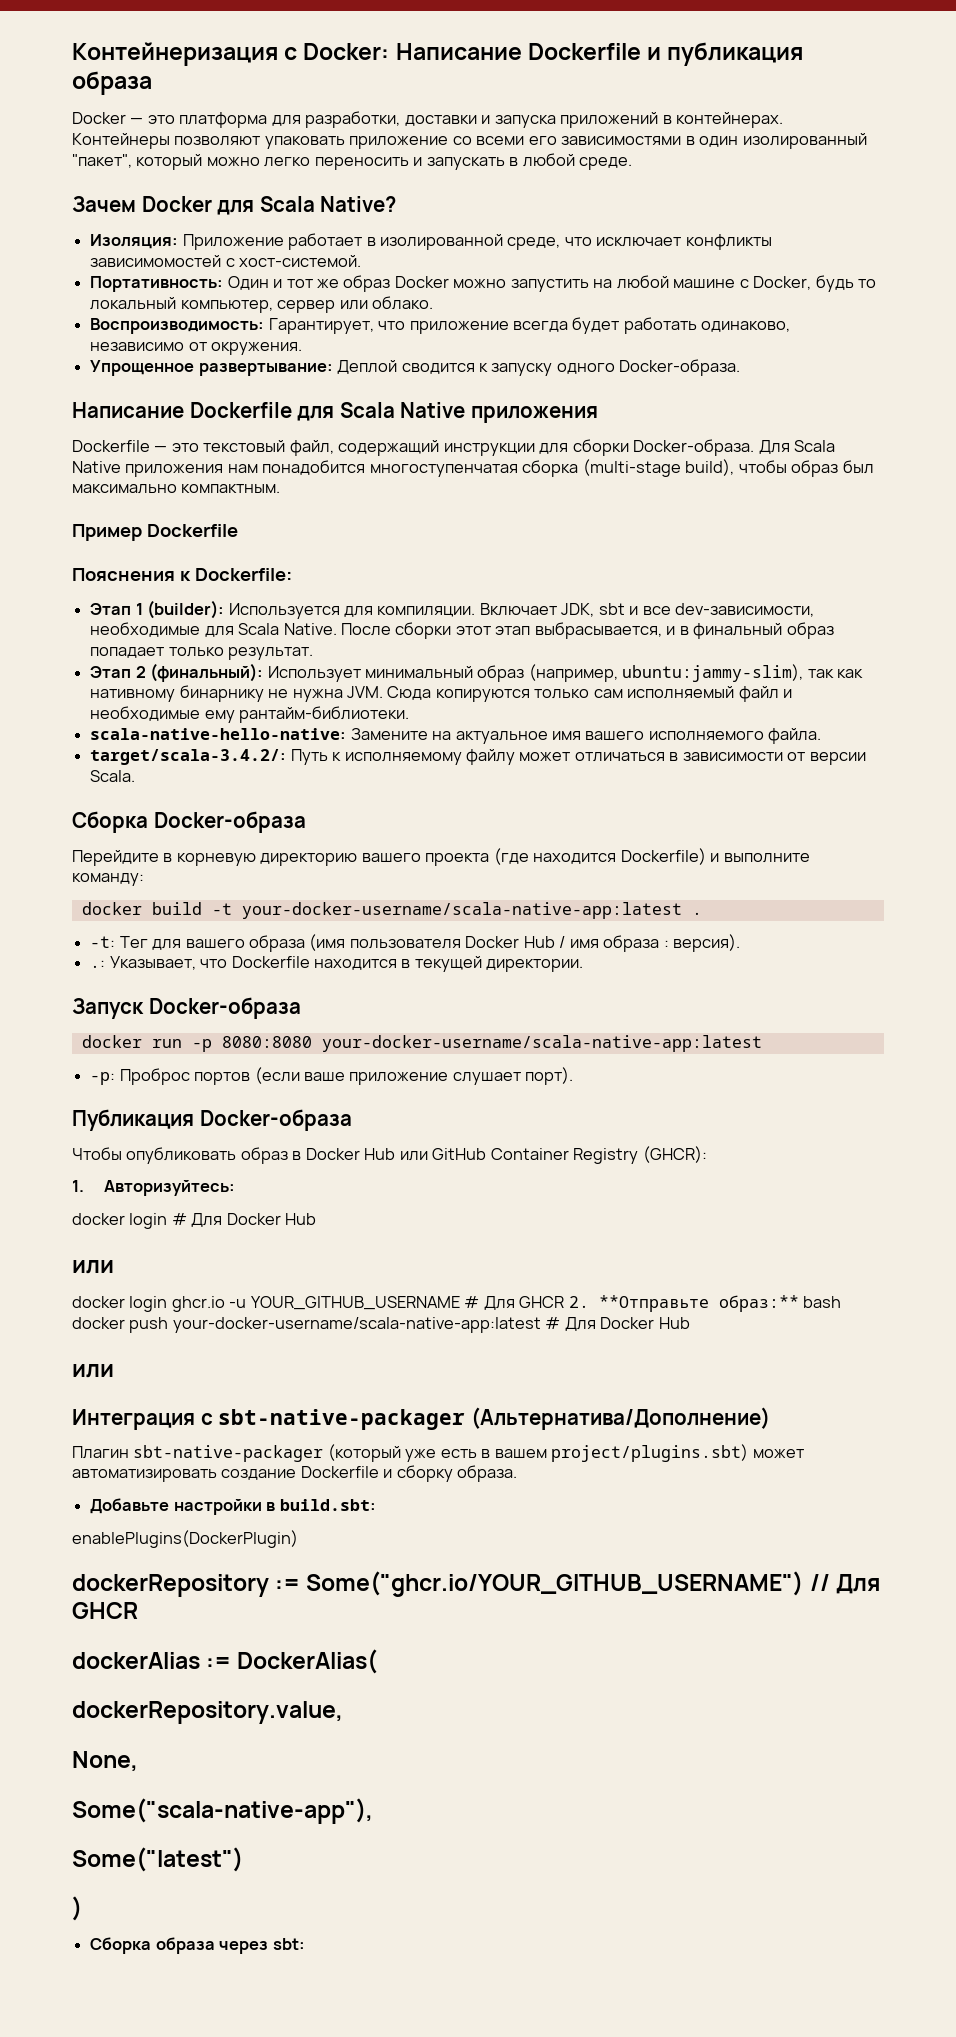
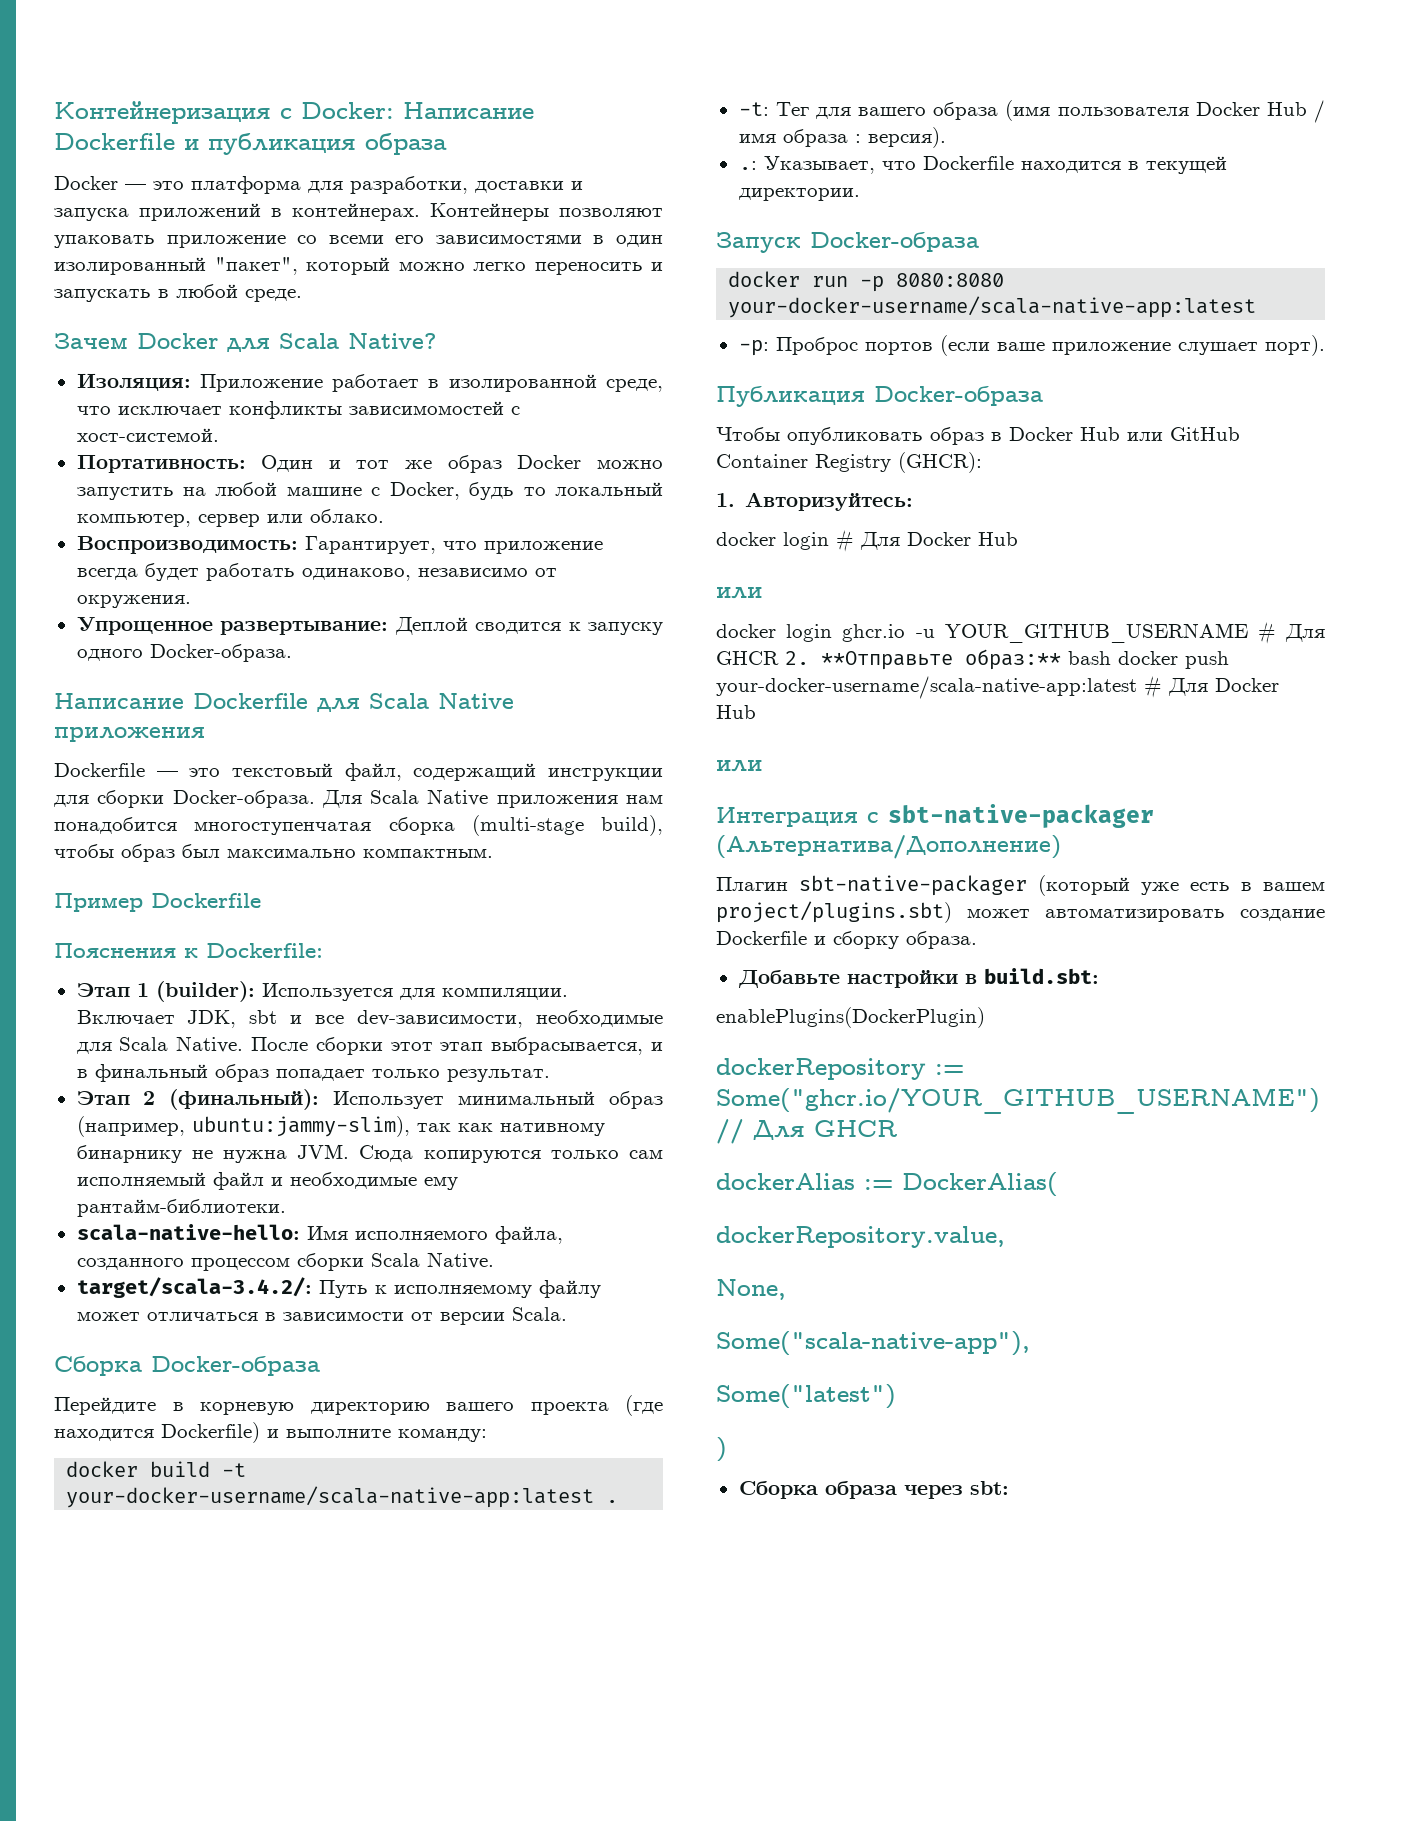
[90,728,822,744] scala-native-hello-native: Замените на актуальное имя вашего исполняемого файла. -> [76,1224,563,1244] [76,1252,494,1271] scala-native-hello: Имя исполняемого файла, созданного процессом сборки Scala Native.

